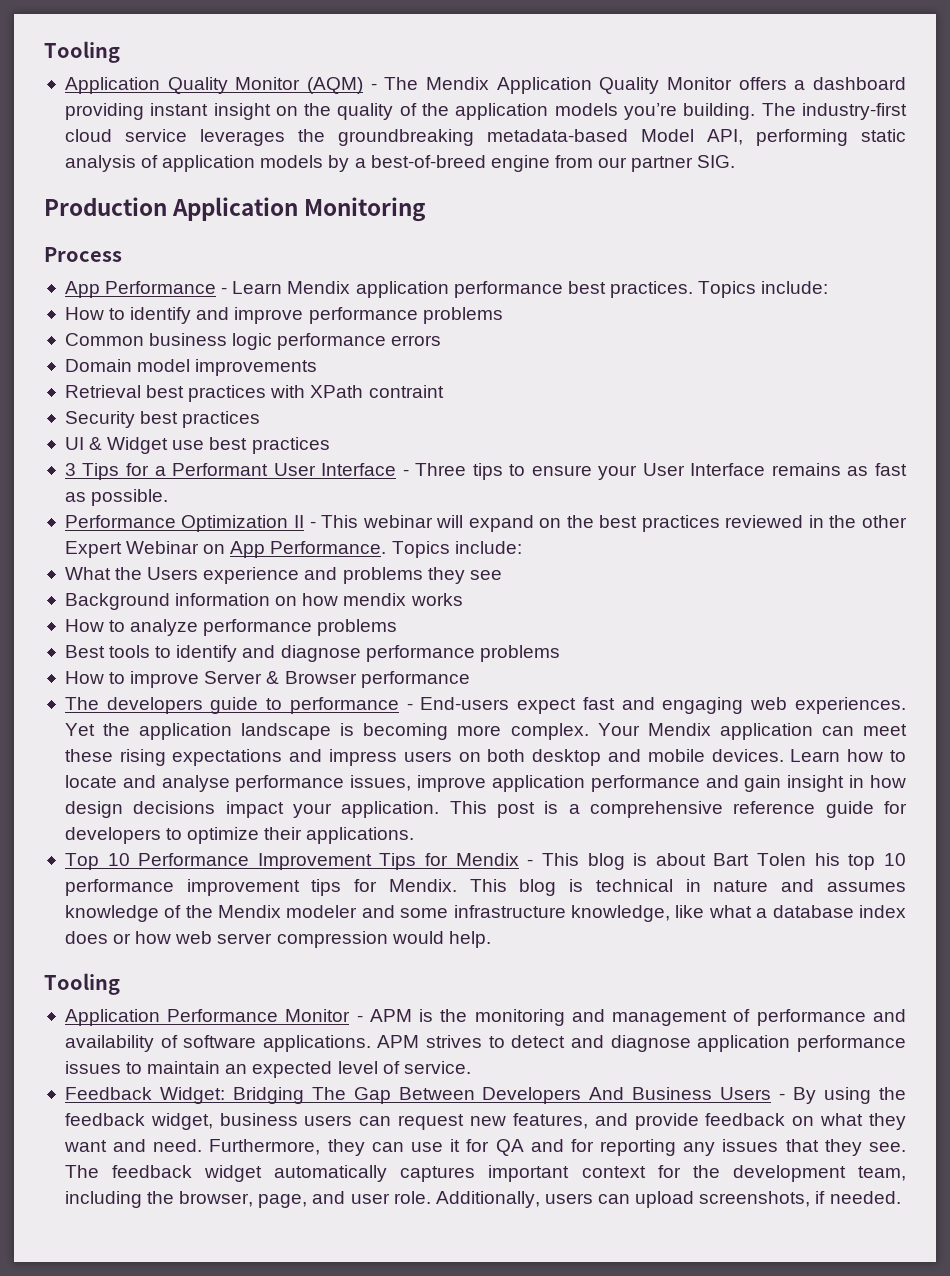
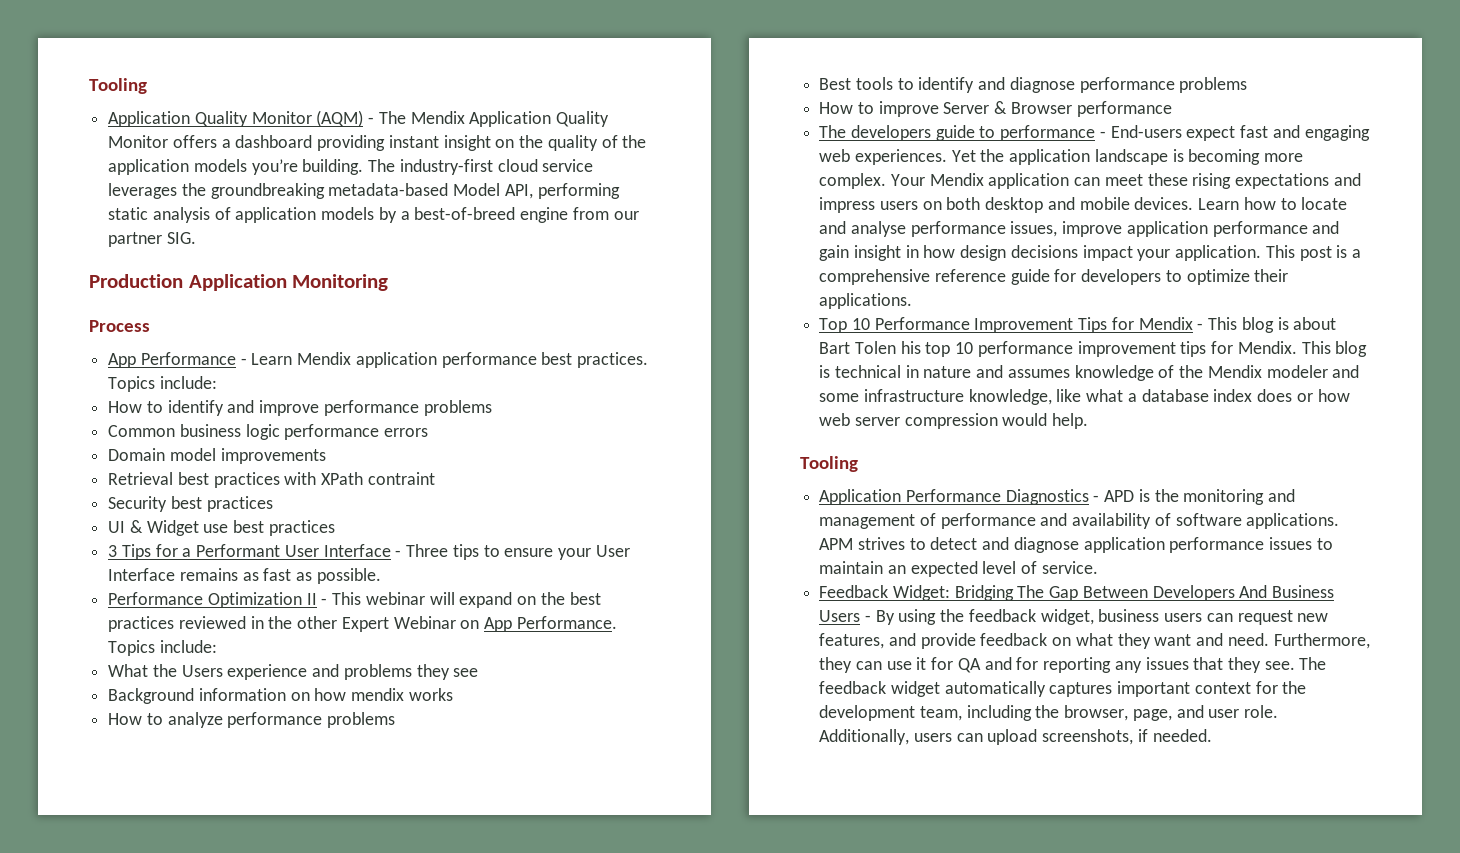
[285,1009,412,1022] Monitor - APM -> [1005,489,1135,505] Diagnostics - APD

